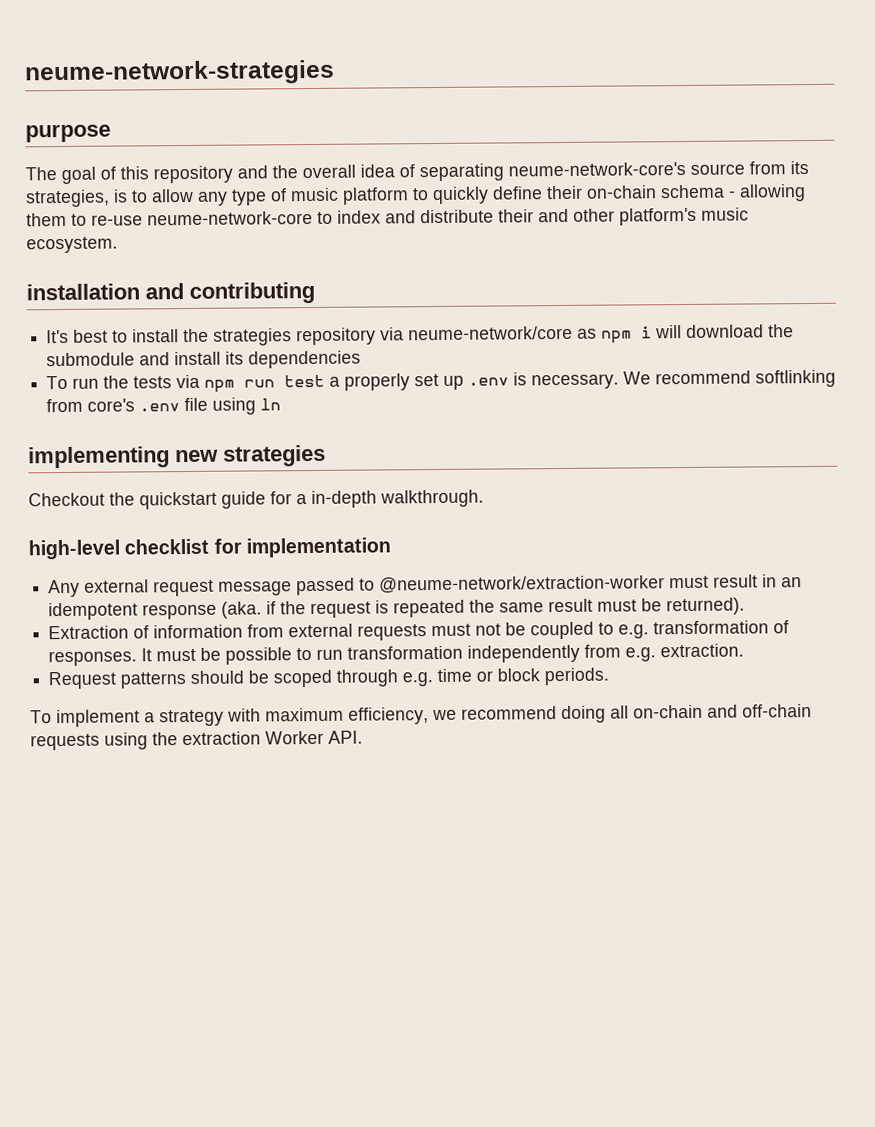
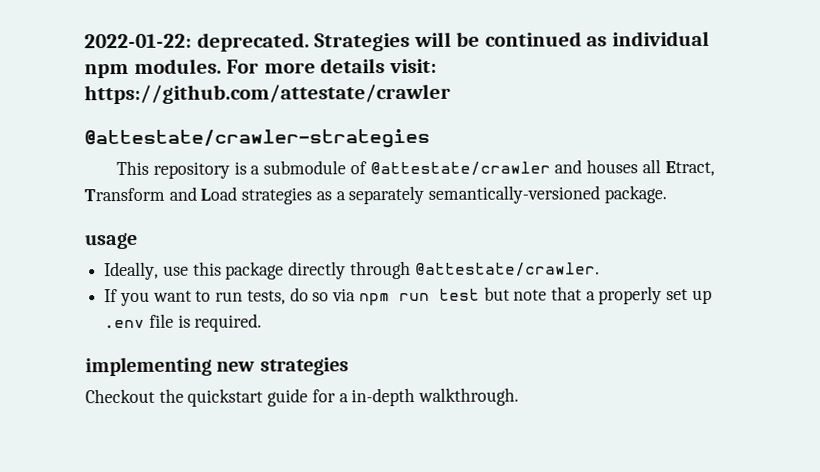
[24,59,335,86] [25,123,111,143] [25,161,809,185] [25,184,806,208] [26,207,749,227] [26,236,118,254] [26,281,315,304] [46,324,795,346] [46,350,362,369] [46,375,173,390] neume-network-strategies // purpose // The goal of this repository and the overall idea of separating neume-network-core's source from its strategies, is to allow any type of music platform to quickly define their on-chain schema - allowing them to re-use neume-network-core to index and distribute their and other platform's music ecosystem. // installation and contributing // It's best to install the strategies repository via neume-network/core as npm i will download the submodule and install its dependencies // To run the tests -> [84,30,710,52] [84,58,437,79] [84,83,451,105] [84,128,430,150] [116,159,715,179] [84,185,667,205] [84,232,138,250] [104,260,600,281] [104,287,330,307] 2022-01-22: deprecated. Strategies will be continued as individual npm modules. For more details visit: https://github.com/attestate/crawler // @attestate/crawler-strategies // This repository is a submodule of @attestate/crawler and houses all Etract, Transform and Load strategies as a separately semantically-versioned package. // usage // Ideally, use this package directly through @attestate/crawler. // If you want to run tests, do so
(326, 381) none -> [483,286,582,301] but note that
[513,369,837,390] [46,397,282,415] is necessary. We recommend softlinking from core's .env file using ln -> [148,313,263,332] file is required.
[28,537,391,560] [48,574,803,598] [48,597,746,621] [48,620,790,641] [48,643,745,667] [48,667,610,690] [30,704,812,728] [30,730,363,751] // high-level checklist for implementation // Any external request message passed to @neume-network/extraction-worker must result in an idempotent response (aka. if the request is repeated the same result must be returned). // Extraction of information from external requests must not be coupled to e.g. transformation of responses. It must be possible to run transformation independently from e.g. extraction. // Request patterns should be scoped through e.g. time or block periods. // To implement a strategy with maximum efficiency, we recommend doing all on-chain and off-chain requests using the extraction Worker API. -> (520, 396) none

